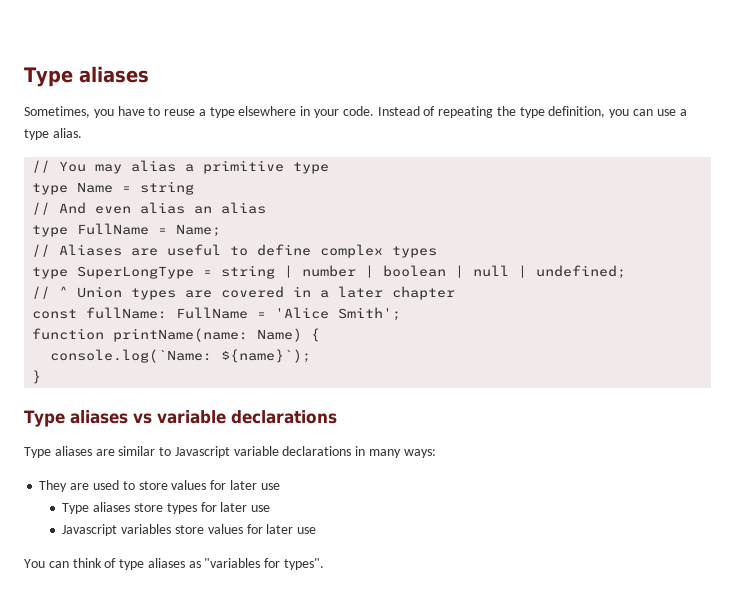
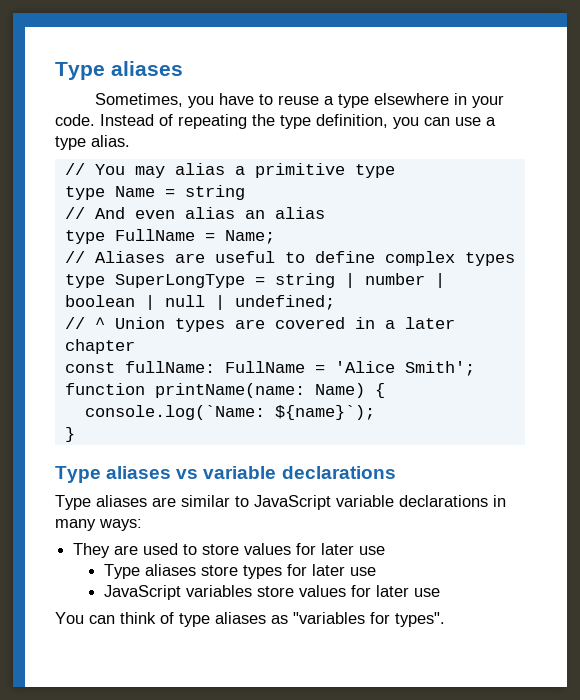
[174,446,230,458] Javascript -> [254,495,331,510] JavaScript
[62,524,118,536] Javascript -> [103,585,181,600] JavaScript

